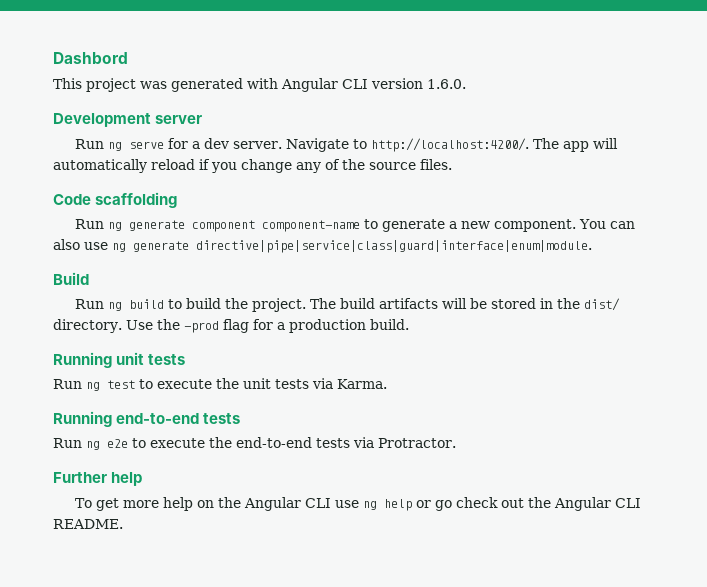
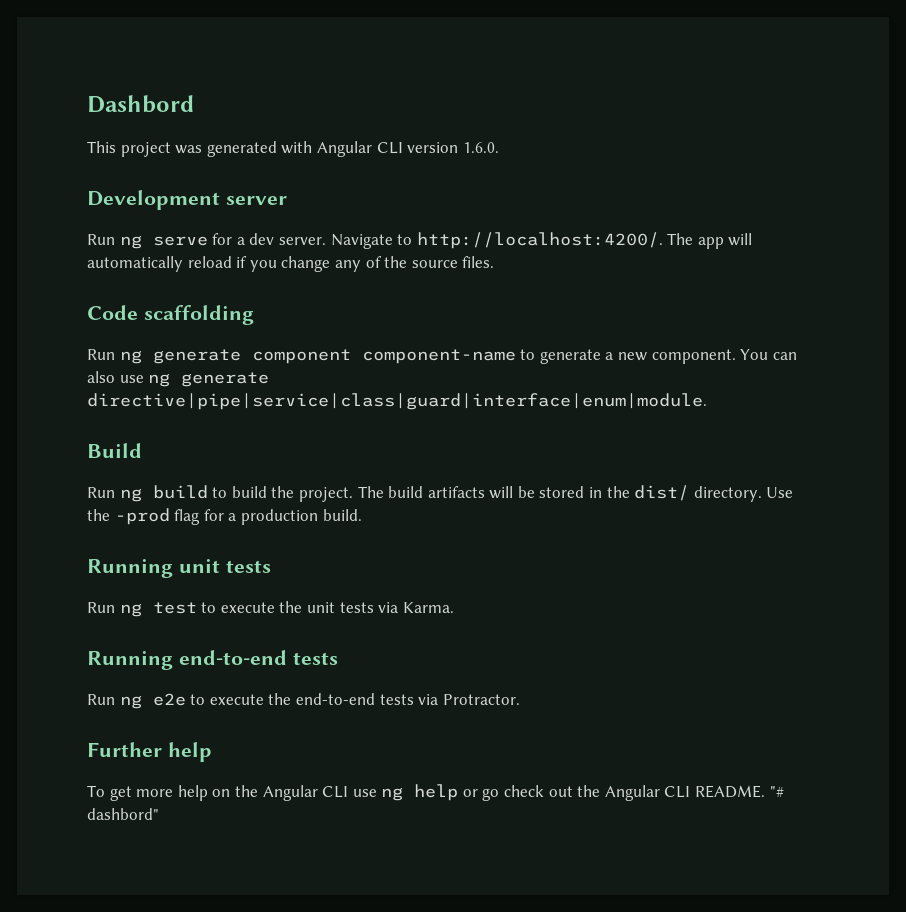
(123, 524) none -> [769,786,784,797] [87,808,159,820] "# dashbord"

